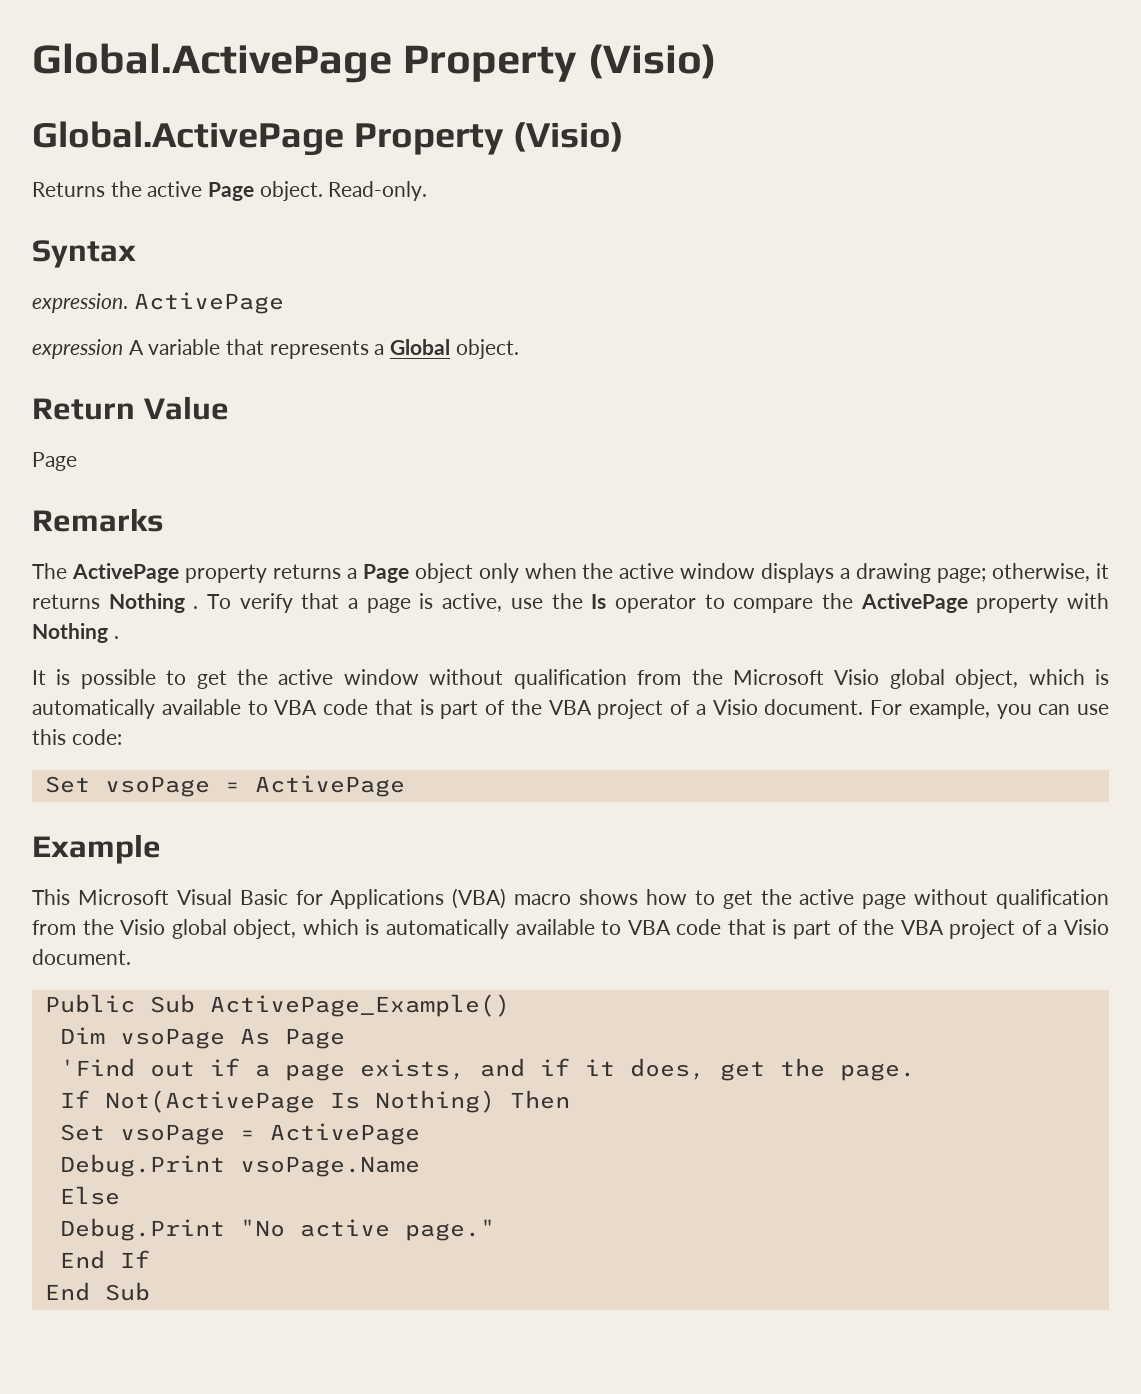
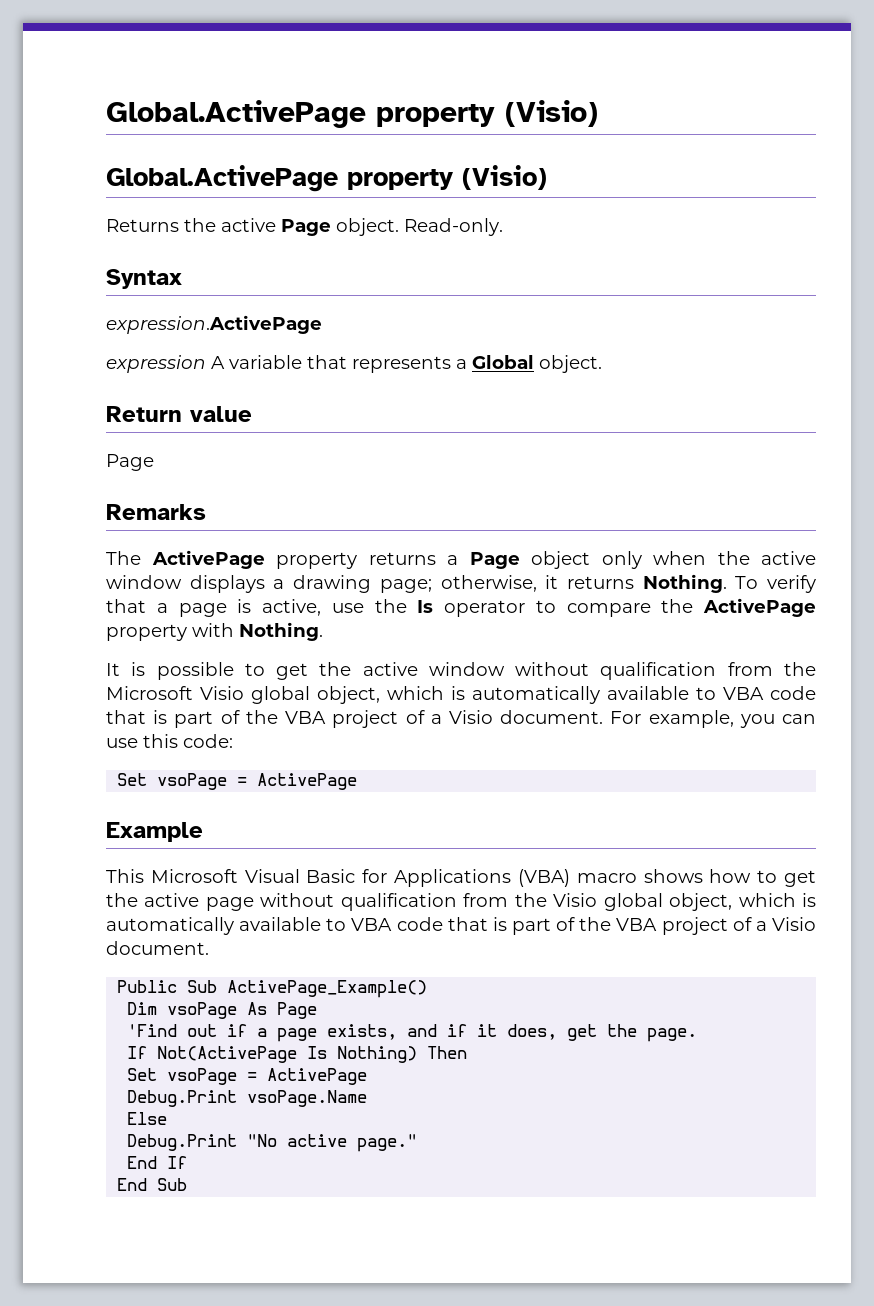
[32,43,578,83] Global.ActivePage Property -> [106,100,495,128] Global.ActivePage property
[353,123,504,155] Property -> [347,169,453,190] property
[32,292,284,314] expression. ActivePage -> [106,315,322,334] expression.ActivePage
[143,396,229,420] Value -> [190,406,252,422] value
[108,593,199,613] Nothing . -> [642,574,727,593] Nothing.
[32,623,119,643] Nothing . -> [239,622,323,641] Nothing.

